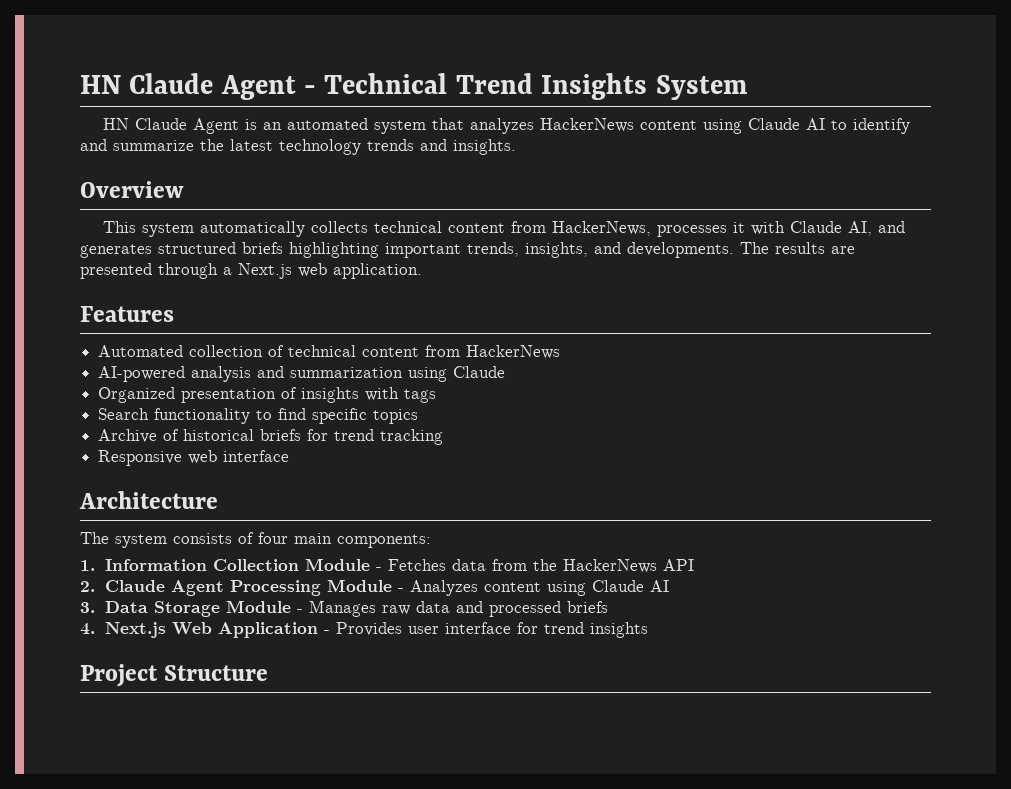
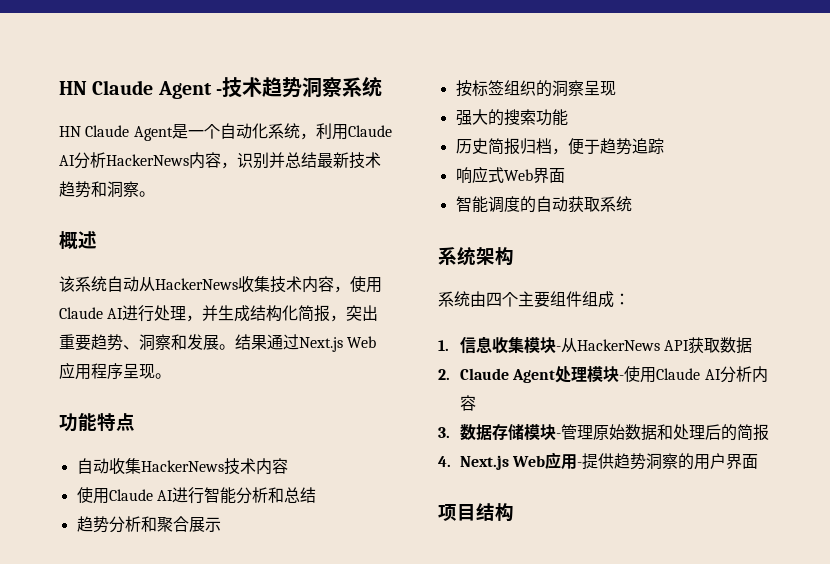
[324,73,747,100] [102,118,910,134] [80,139,516,155] [80,181,184,198] [102,221,905,237] [80,242,855,258] [80,263,422,279] [80,306,174,322] [98,345,561,359] [98,366,506,382] [98,387,437,403] [98,408,419,424] [98,429,444,445] [98,450,290,466] [79,491,218,509] [80,532,431,548] [80,558,557,571] Technical Trend Insights System // HN Claude Agent is an automated system that analyzes HackerNews content using Claude AI to identify and summarize the latest technology trends and insights. // Overview // This system automatically collects technical content from HackerNews, processes it with Claude AI, and generates structured briefs highlighting important trends, insights, and developments. The results are presented through a Next.js web application. // Features // Automated collection of technical content from HackerNews // AI-powered analysis and summarization using Claude // Organized presentation of insights with tags // Search functionality to find specific topics // Archive of historical briefs for trend tracking // Responsive web interface // Architecture // The system consists of four main components: // 1. Information Collection Module - Fetches data from the -> [222,76,383,98] [59,123,392,141] [59,152,381,169] [59,181,155,198] [59,231,97,250] [59,276,382,293] [59,305,379,322] [59,334,377,352] [59,362,171,380] [59,413,135,432] [76,458,288,475] [76,487,316,504] [76,516,221,533] [455,80,616,97] [455,109,568,126] [455,138,664,155] [455,166,565,184] [455,196,632,213] [438,246,514,266] [438,291,630,308] [438,336,578,354] 技术趋势洞察系统 // HN Claude Agent是一个自动化系统，利用Claude AI分析HackerNews内容，识别并总结最新技术趋势和洞察。 // 概述 // 该系统自动从HackerNews收集技术内容，使用Claude AI进行处理，并生成结构化简报，突出重要趋势、洞察和发展。结果通过Next.js Web应用程序呈现。 // 功能特点 // 自动收集HackerNews技术内容 // 使用Claude AI进行智能分析和总结 // 趋势分析和聚合展示 // 按标签组织的洞察呈现 // 强大的搜索功能 // 历史简报归档，便于趋势追踪 // 响应式Web界面 // 智能调度的自动获取系统 // 系统架构 // 系统由四个主要组件组成： // 1.信息收集模块-从
(694, 565) none -> [688,337,753,354] 获取数据
[229,579,669,596] Processing Module - Analyzes content using Claude AI -> [555,366,768,383] [460,395,477,411] 处理模块-使用Claude AI分析内容
[104,600,608,617] [80,622,648,638] [80,664,269,687] Data Storage Module - Manages raw data and processed briefs // 4. Next.js Web Application - Provides user interface for trend insights // Project Structure -> [460,424,770,441] [438,452,759,470] [438,503,514,522] 数据存储模块-管理原始数据和处理后的简报 // 4. Next.js Web应用-提供趋势洞察的用户界面 // 项目结构

